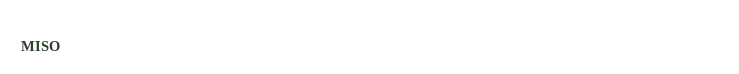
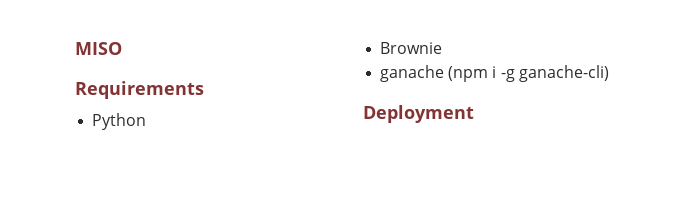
(60, 46) none -> [75,81,204,99] [92,113,147,130] [380,42,443,54] [380,65,609,82] [363,105,474,123] // Requirements // Python // Brownie // ganache (npm i -g ganache-cli) // Deployment

